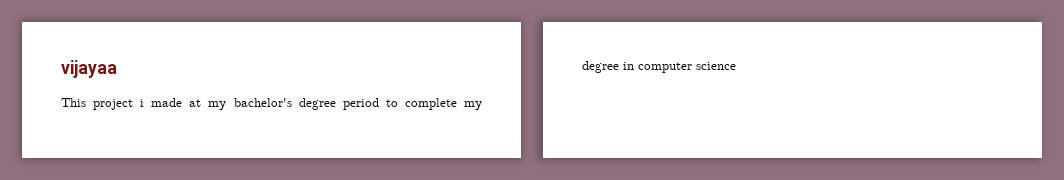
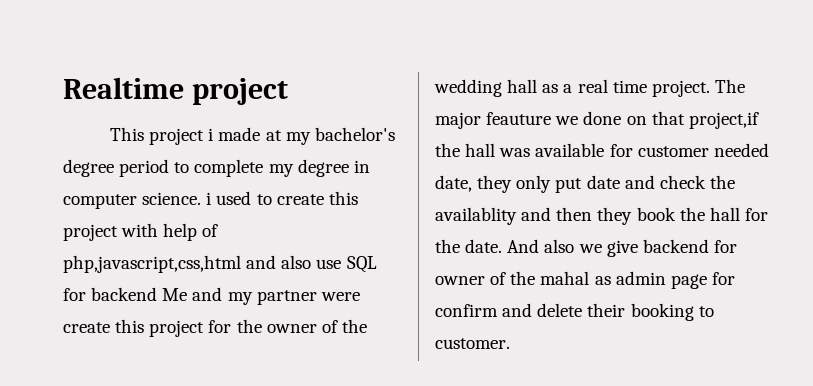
[61,60,117,78] vijayaa -> [63,77,288,105] Realtime project
[696,62,736,70] science -> [142,191,358,205] [63,223,219,241] [63,255,377,273] [63,287,360,305] [63,319,367,337] [434,79,745,97] [435,111,759,129] [435,143,769,157] [435,175,735,193] [435,207,768,225] [435,239,737,257] [435,271,735,289] [435,303,714,321] [435,338,510,349] science. i used to create this project with help of php,javascript,css,html and also use SQL for backend Me and my partner were create this project for the owner of the wedding hall as a real time project. The major feauture we done on that project,if the hall was available for customer needed date, they only put date and check the availablity and then they book the hall for the date. And also we give backend for owner of the mahal as admin page for confirm and delete their booking to customer.

